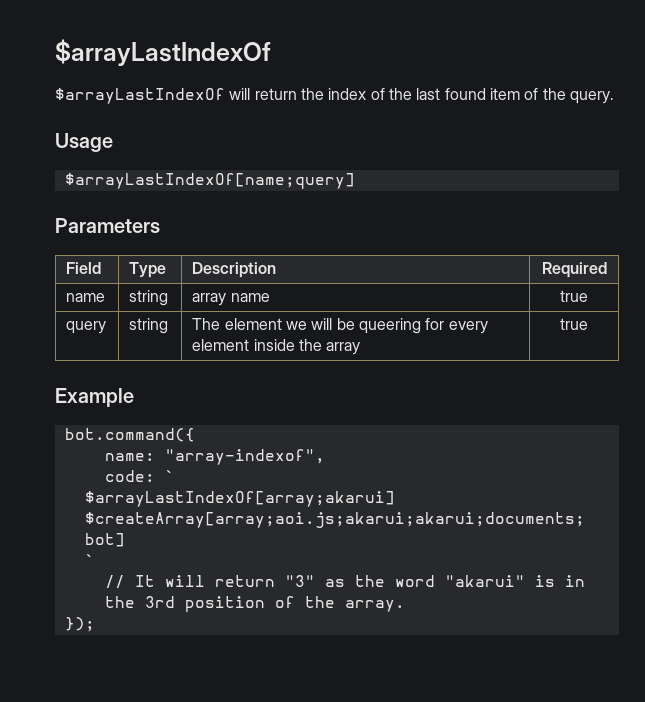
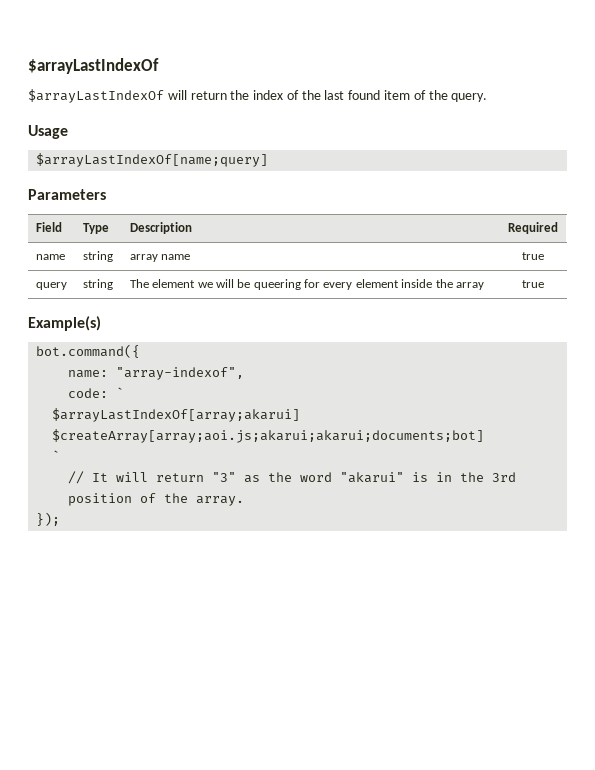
[55,388,134,407] Example -> [28,316,101,331] Example(s)

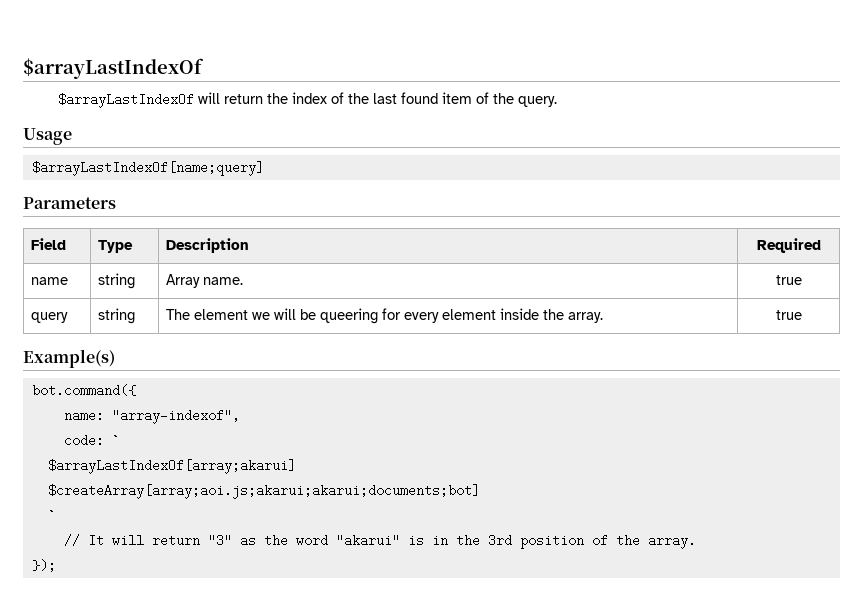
[129,254,191,262] array name -> [166,274,244,288] Array name.
[455,282,484,290] array -> [568,312,604,323] array.

